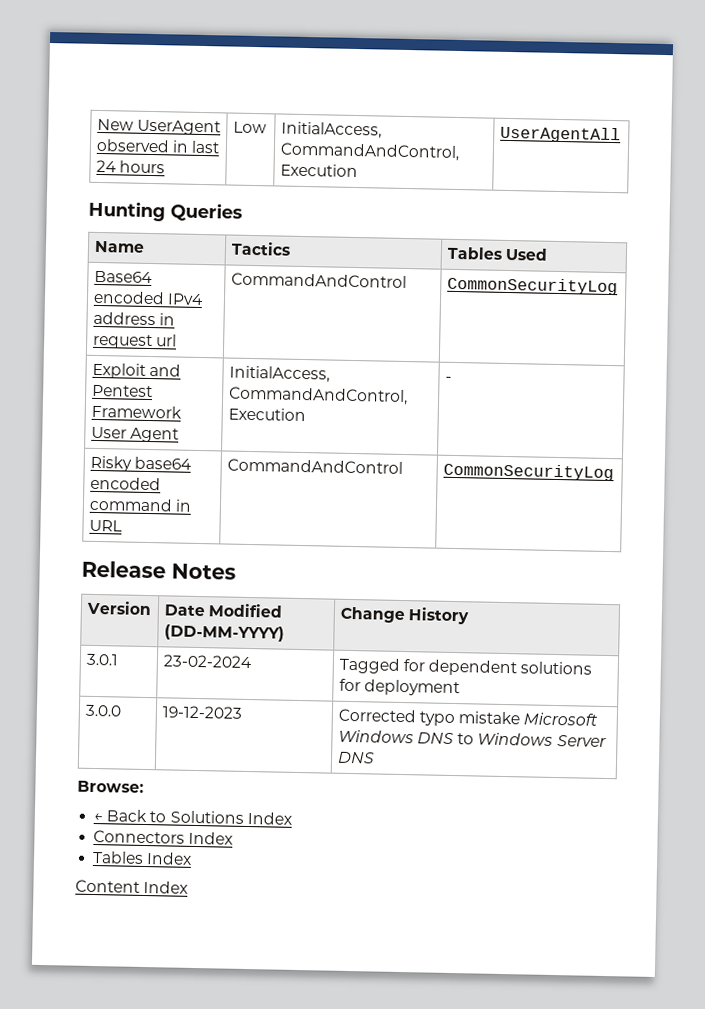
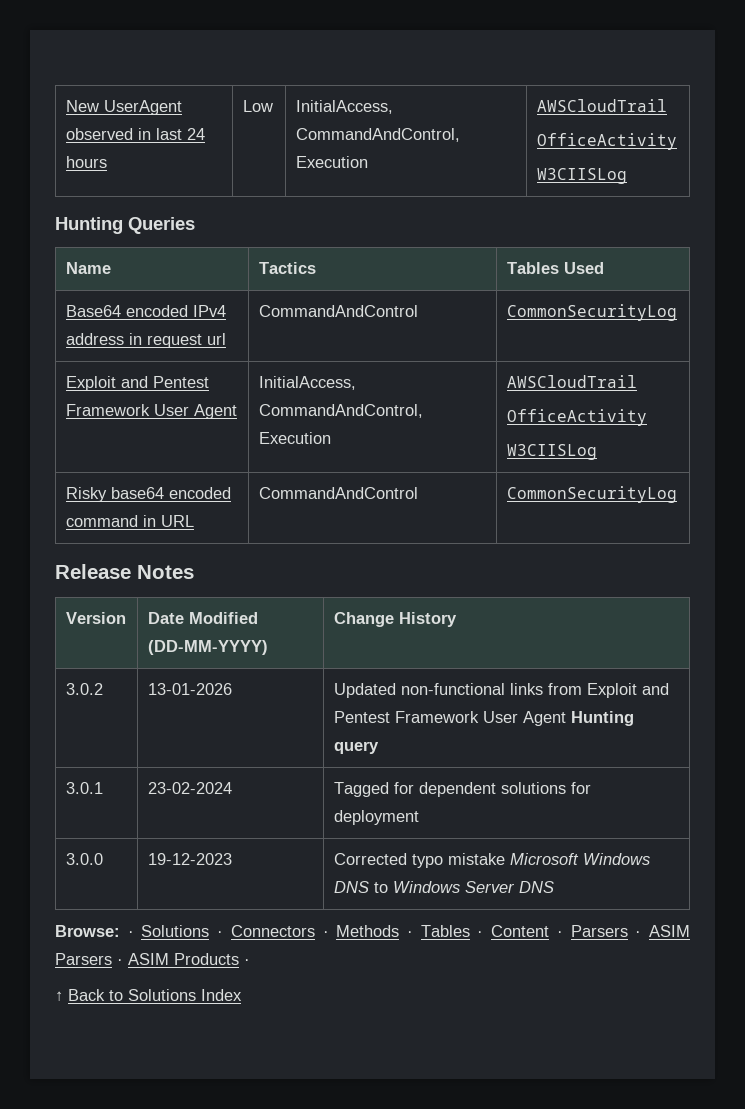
[499,125,621,144] UserAgentAll -> [536,99,667,112] [536,133,677,150] [536,168,627,184] AWSCloudTrail // OfficeActivity // W3CIISLog
[444,376,452,382] - -> [506,375,637,388] [506,409,647,426] [506,444,597,460] AWSCloudTrail // OfficeActivity // W3CIISLog
(469, 616) none -> [65,683,103,695] [147,683,232,695] [333,683,669,698] [333,711,634,726] [333,741,379,754] // 3.0.2 | 13-01-2026 | Updated non-functional links from Exploit and Pentest Framework User Agent Hunting query
[93,809,292,825] [93,830,234,845] [92,850,193,865] [75,879,140,893] // ← Back to Solutions Index // Connectors Index // Tables Index // Content -> [127,925,690,937] [55,953,250,965] [55,989,196,1001] · Solutions · Connectors · Methods · Tables · Content · Parsers · ASIM Parsers · ASIM Products · // ↑ Back to Solutions

